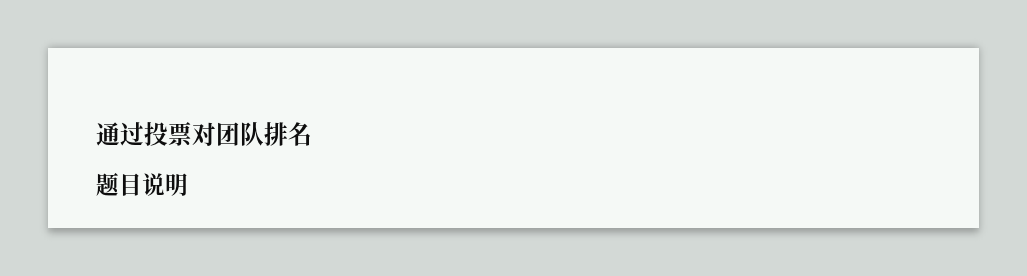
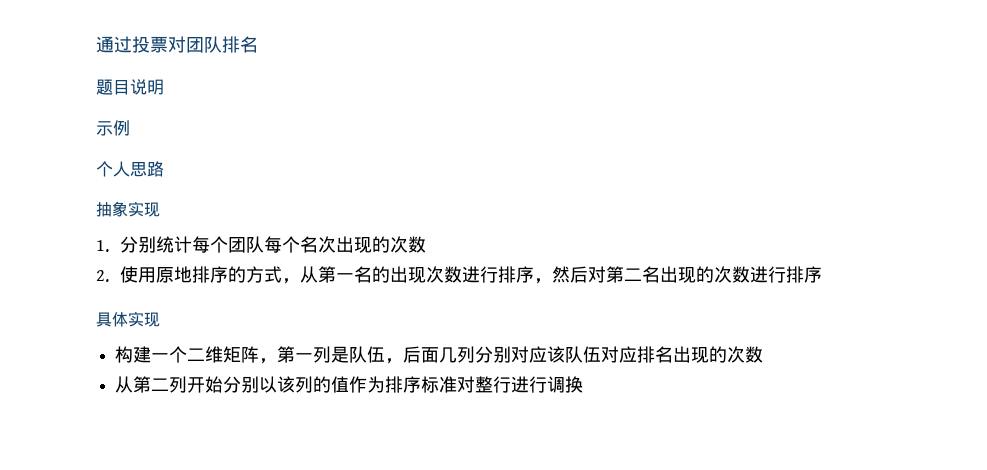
(188, 184) none -> [96,120,130,136] [96,161,164,177] [96,201,160,217] [96,236,426,253] [96,266,822,284] [96,311,160,327] [115,346,764,364] [115,376,584,393] // 示例 // 个人思路 // 抽象实现 // 1.分别统计每个团队每个名次出现的次数 // 2.使用原地排序的方式，从第一名的出现次数进行排序，然后对第二名出现的次数进行排序 // 具体实现 // 构建一个二维矩阵，第一列是队伍，后面几列分别对应该队伍对应排名出现的次数 // 从第二列开始分别以该列的值作为排序标准对整行进行调换

